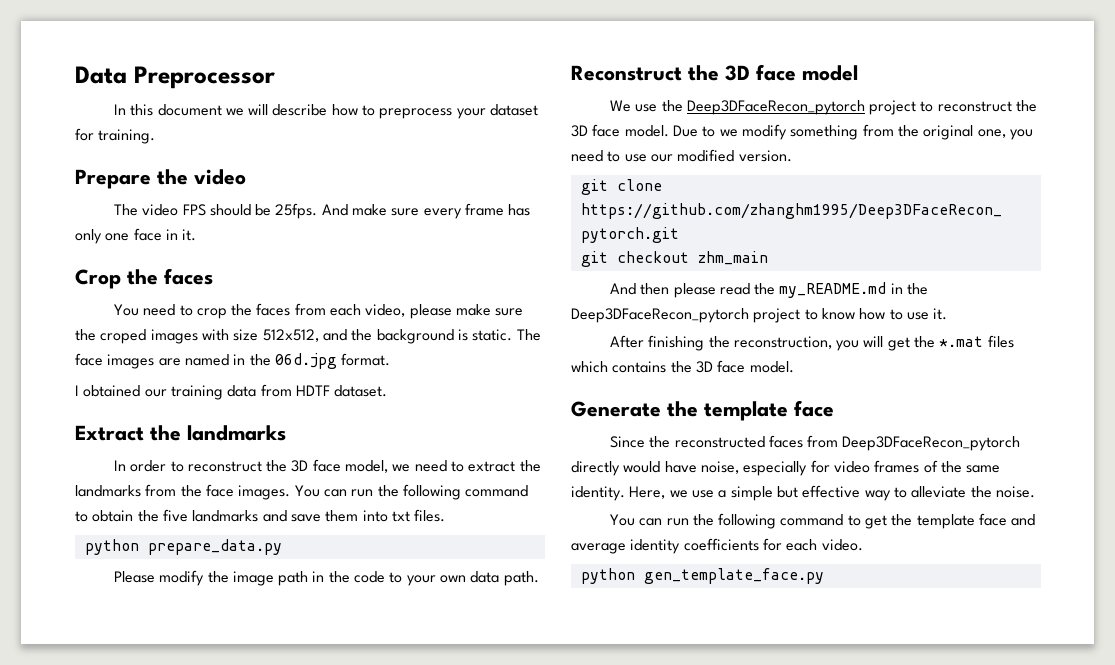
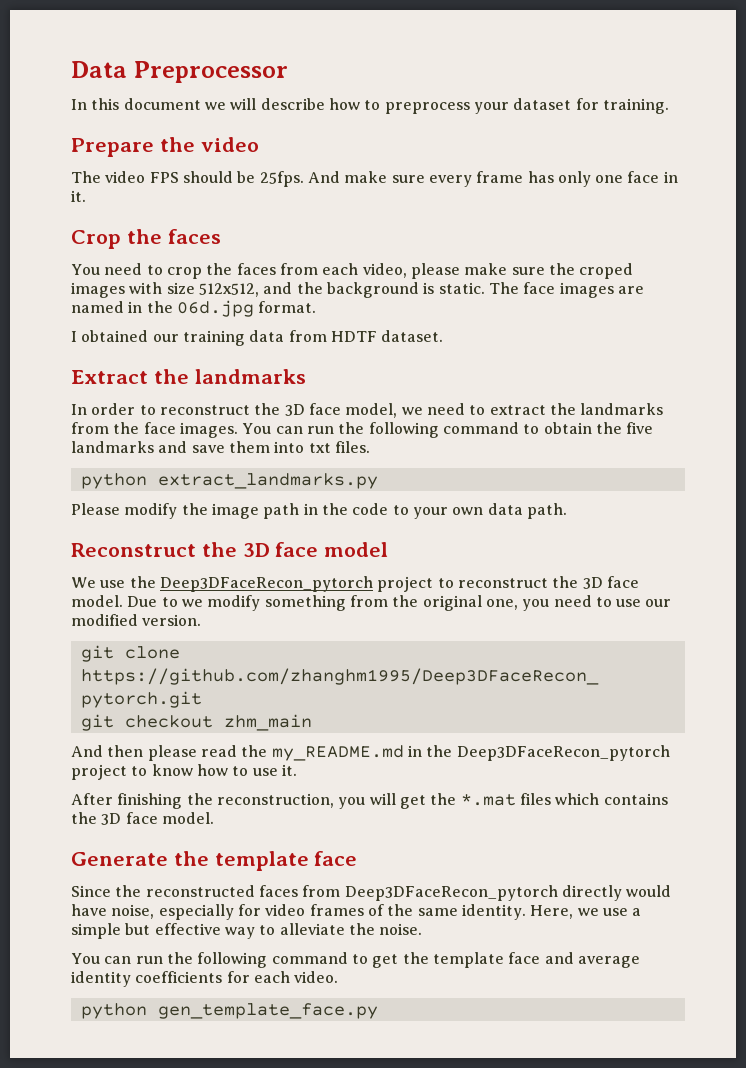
[147,539,282,555] prepare_data.py -> [157,473,378,489] extract_landmarks.py

